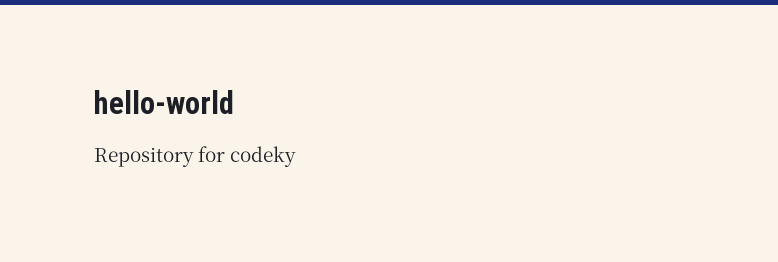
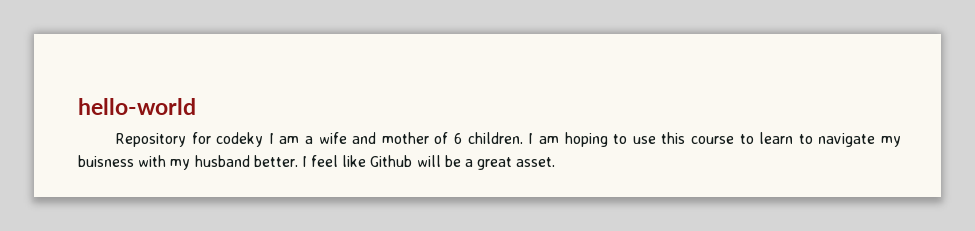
(297, 156) none -> [268,132,901,147] [78,155,556,170] I am a wife and mother of 6 children. I am hoping to use this course to learn to navigate my buisness with my husband better. I feel like Github will be a great asset.

